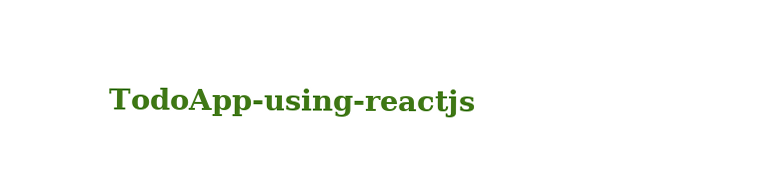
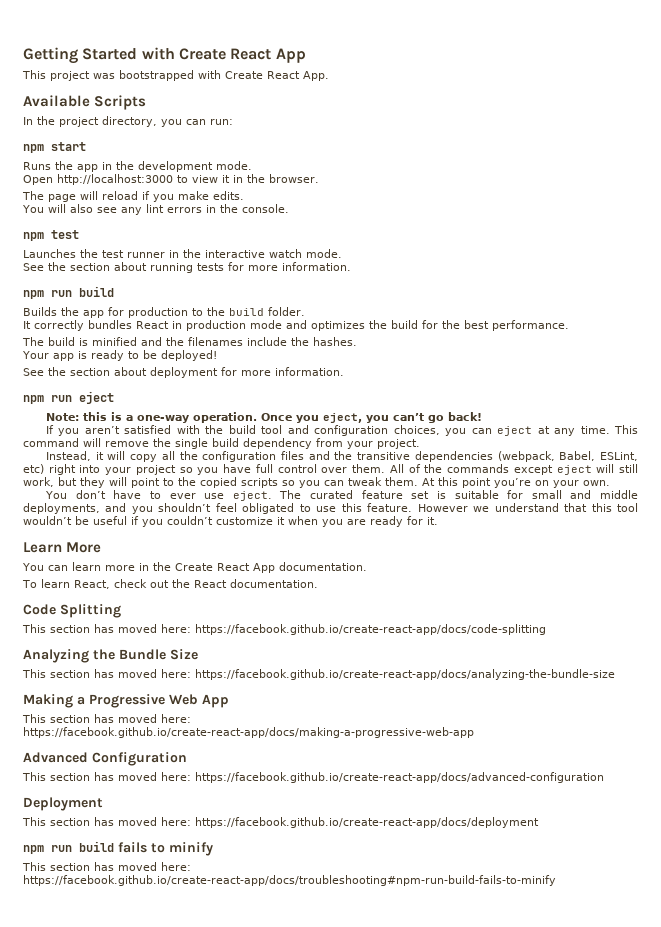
[108,87,476,118] TodoApp-using-reactjs -> [23,47,306,64] [22,70,329,81] [23,95,147,110] [23,116,233,127] [23,142,86,153] [23,161,252,172] [23,174,319,185] [22,191,244,202] [22,204,289,215] [23,230,79,241] [23,249,342,258] [23,262,351,273] [23,286,114,299] [23,307,305,318] [23,320,569,331] [22,337,357,346] [22,350,217,361] [23,367,344,378] [23,391,114,404] [46,412,483,423] [46,425,638,436] [23,438,420,449] [46,451,639,462] [23,464,638,475] [23,477,610,488] [45,490,638,501] [23,503,638,514] [23,516,438,527] [23,542,102,553] [22,562,367,573] [22,579,318,589] [23,604,121,618] [22,624,546,635] [23,649,198,663] [22,669,615,680] [23,694,229,708] [22,714,191,723] [23,727,474,738] [23,752,187,766] [22,772,604,783] [23,797,103,811] [22,817,539,828] [23,841,213,856] [22,862,191,871] [23,875,556,886] Getting Started with Create React App // This project was bootstrapped with Create React App. // Available Scripts // In the project directory, you can run: // npm start // Runs the app in the development mode. // Open http://localhost:3000 to view it in the browser. // The page will reload if you make edits. // You will also see any lint errors in the console. // npm test // Launches the test runner in the interactive watch mode. // See the section about running tests for more information. // npm run build // Builds the app for production to the build folder. // It correctly bundles React in production mode and optimizes the build for the best performance. // The build is minified and the filenames include the hashes. // Your app is ready to be deployed! // See the section about deployment for more information. // npm run eject // Note: this is a one-way operation. Once you eject, you can’t go back! // If you aren’t satisfied with the build tool and configuration choices, you can eject at any time. This command will remove the single build dependency from your project. // Instead, it will copy all the configuration files and the transitive dependencies (webpack, Babel, ESLint, etc) right into your project so you have full control over them. All of the commands except eject will still work, but they will point to the copied scripts so you can tweak them. At this point you’re on your own. // You don’t have to ever use eject. The curated feature set is suitable for small and middle deployments, and you shouldn’t feel obligated to use this feature. However we understand that this tool wouldn’t be useful if you couldn’t customize it when you are ready for it. // Learn More // You can learn more in the Create React App documentation. // To learn React, check out the React documentation. // Code Splitting // This section has moved here: https://facebook.github.io/create-react-app/docs/code-splitting // Analyzing the Bundle Size // This section has moved here: https://facebook.github.io/create-react-app/docs/analyzing-the-bundle-size // Making a Progressive Web App // This section has moved here: https://facebook.github.io/create-react-app/docs/making-a-progressive-web-app // Advanced Configuration // This section has moved here: https://facebook.github.io/create-react-app/docs/advanced-configuration // Deployment // This section has moved here: https://facebook.github.io/create-react-app/docs/deployment // npm run build fails to minify // This section has moved here: https://facebook.github.io/create-react-app/docs/troubleshooting#npm-run-build-fails-to-minify

